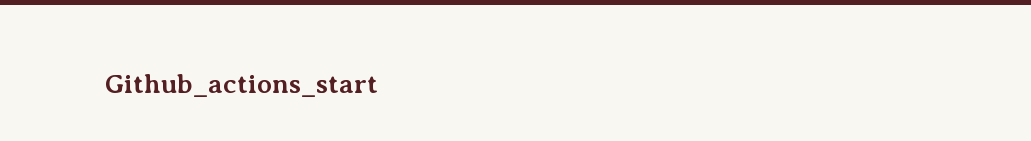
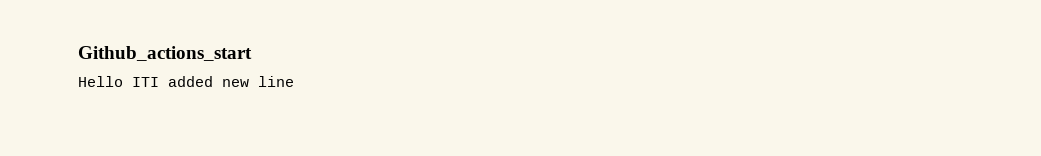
(378, 85) none -> [78,76,294,87] // Hello ITI added new line

